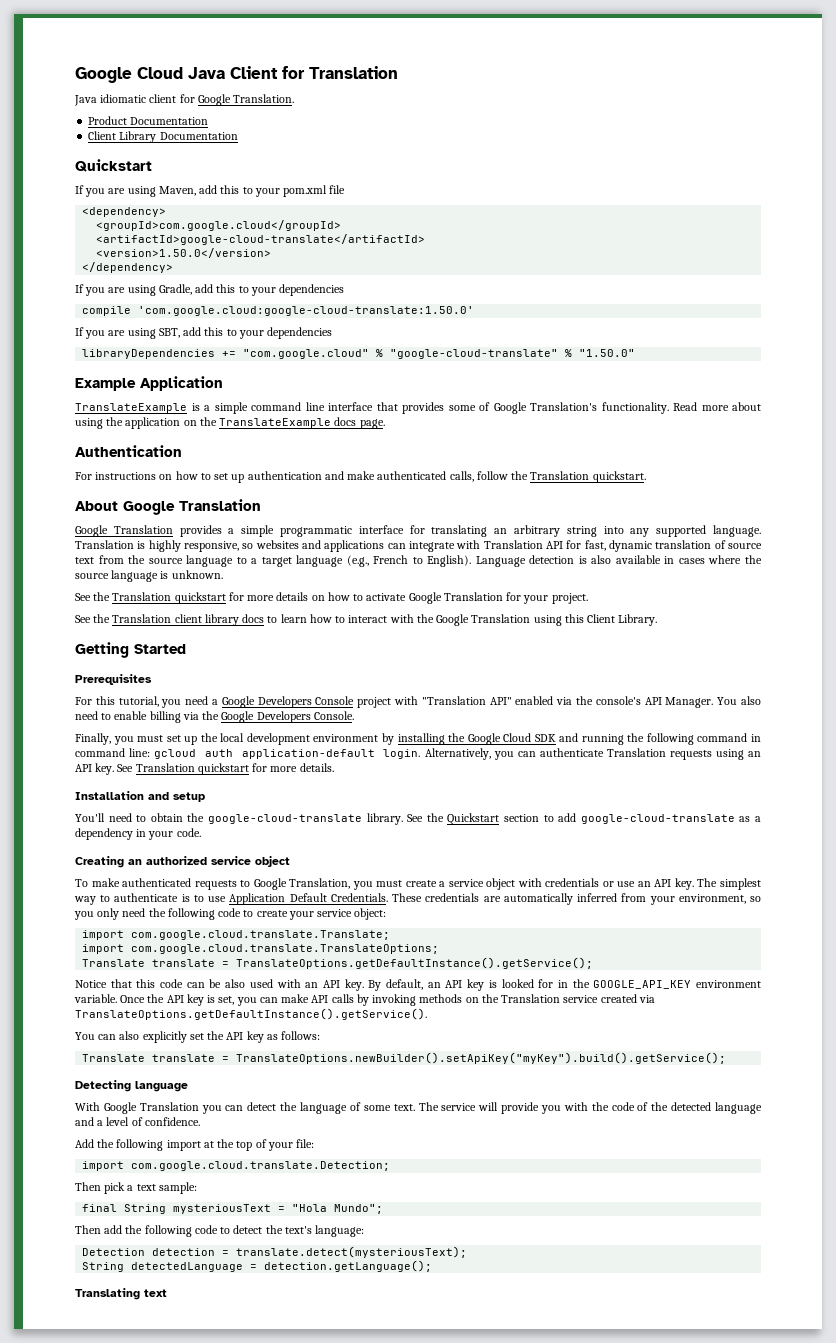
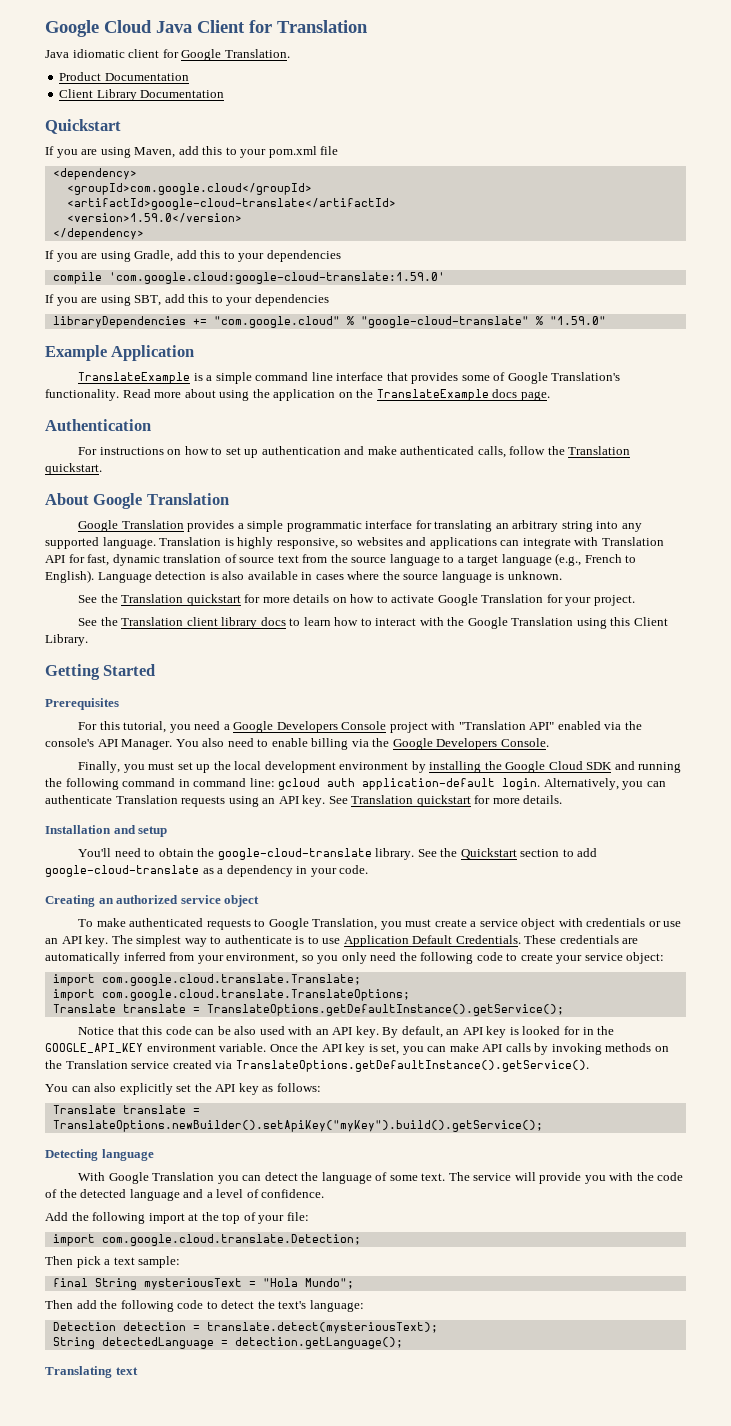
[96,248,272,258] <version>1.50.0</version> -> [66,213,242,223] <version>1.59.0</version>
[138,306,475,316] 'com.google.cloud:google-cloud-translate:1.50.0' -> [108,272,445,284] 'com.google.cloud:google-cloud-translate:1.59.0'
[579,349,636,357] "1.50.0" -> [549,316,606,325] "1.59.0"

